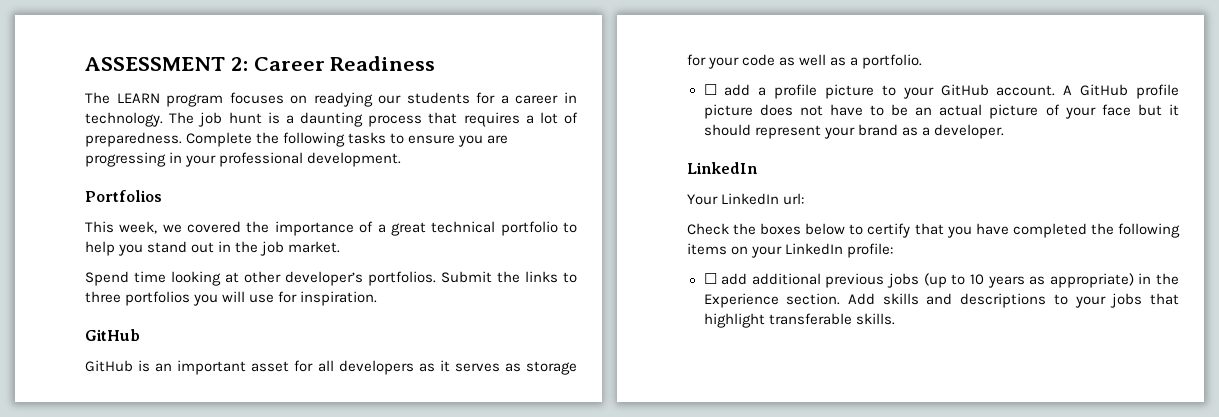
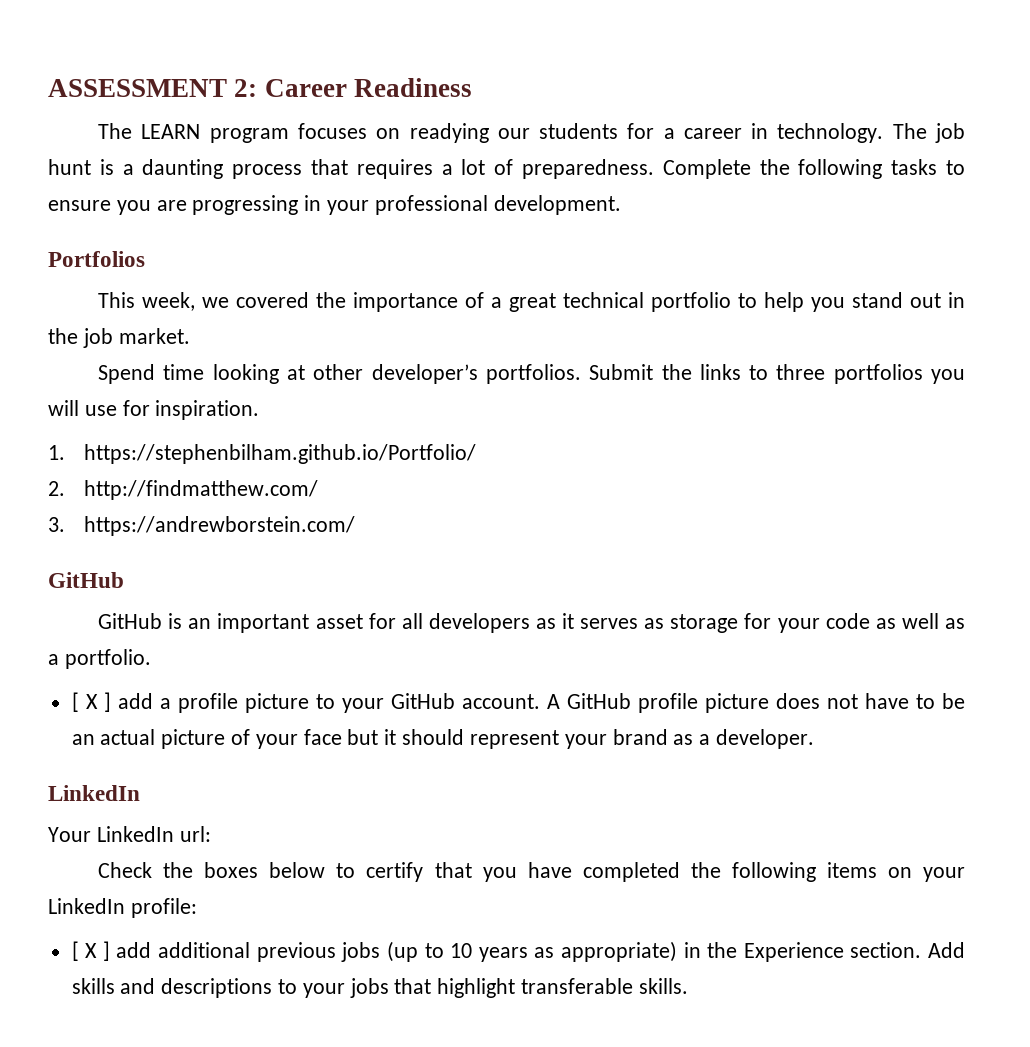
(378, 298) none -> [48,444,477,464] [48,480,319,500] [48,516,356,536] // 1. https://stephenbilham.github.io/Portfolio/ // 2. http://findmatthew.com/ // 3. https://andrewborstein.com/
[703,84,717,95] ☐ -> [71,692,111,712] [ X ]
[703,273,717,284] ☐ -> [71,941,110,961] [ X ]

